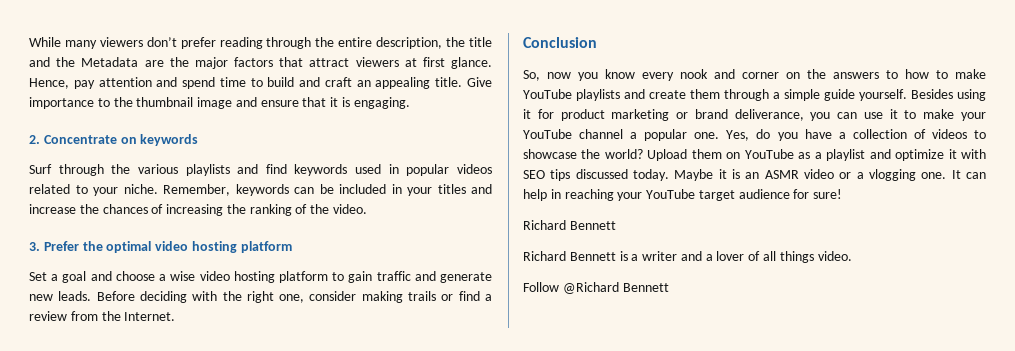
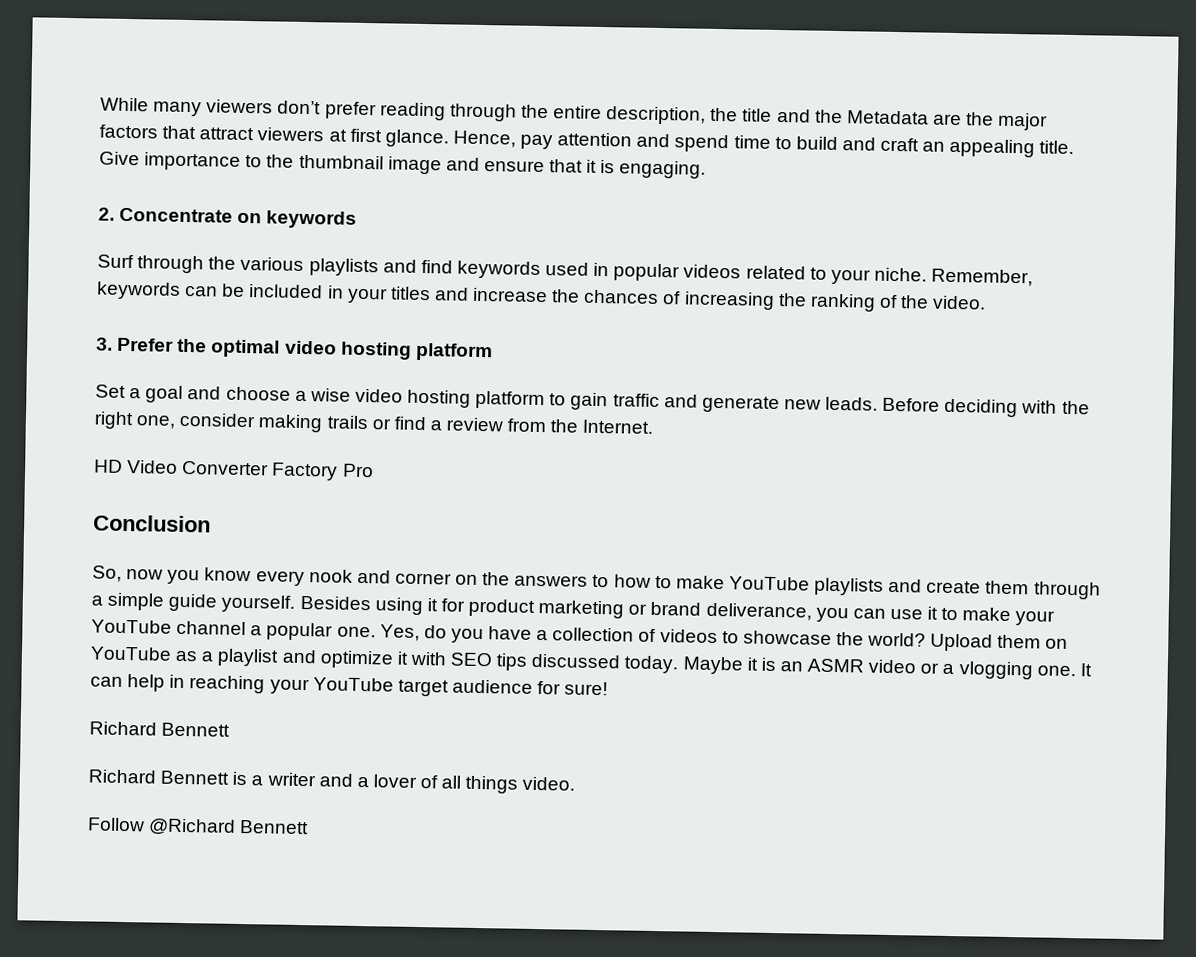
(176, 316) none -> [94,459,374,481] // HD Video Converter Factory Pro

